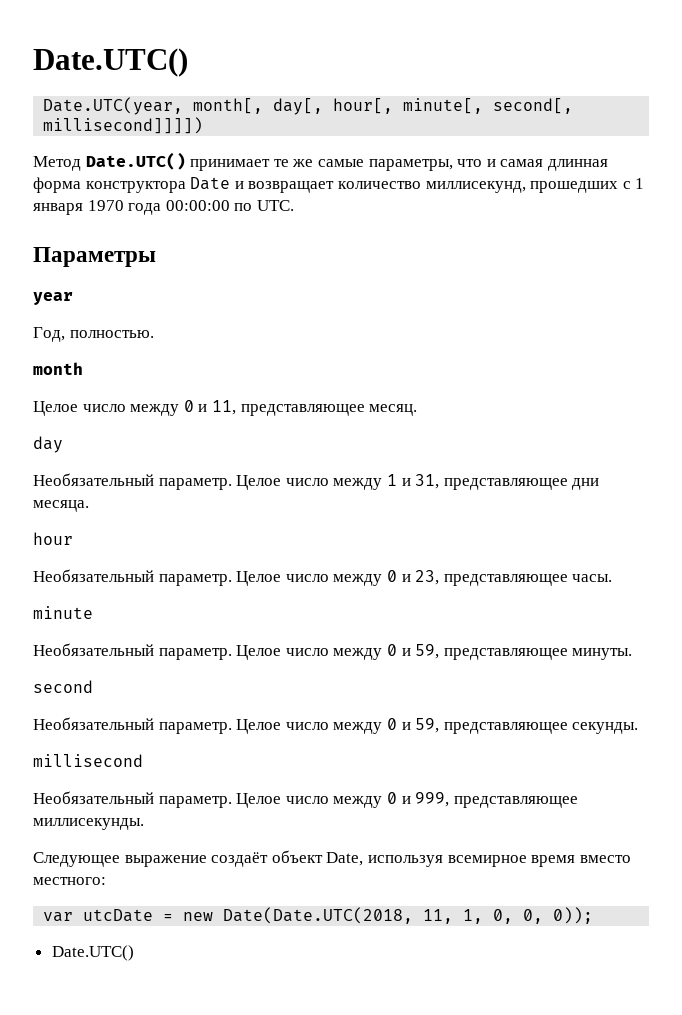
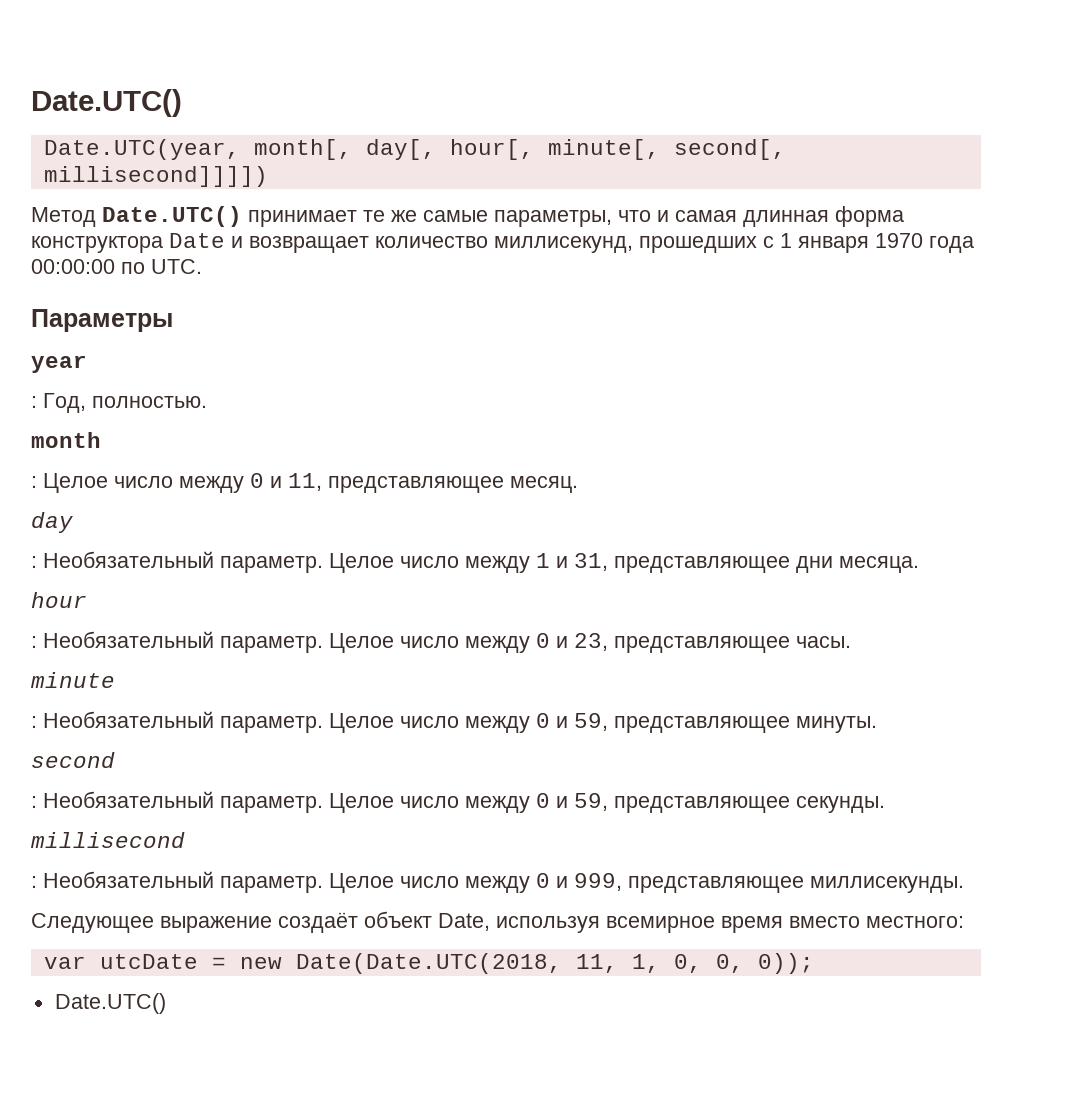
(73, 298) none -> [31,396,37,408] :
(83, 368) none -> [31,476,37,488] :
(63, 444) none -> [31,556,37,568] :
(73, 538) none -> [31,636,37,648] :
(93, 612) none -> [31,716,37,728] :
(93, 686) none -> [31,796,37,808] :
(143, 760) none -> [31,876,37,888] :

